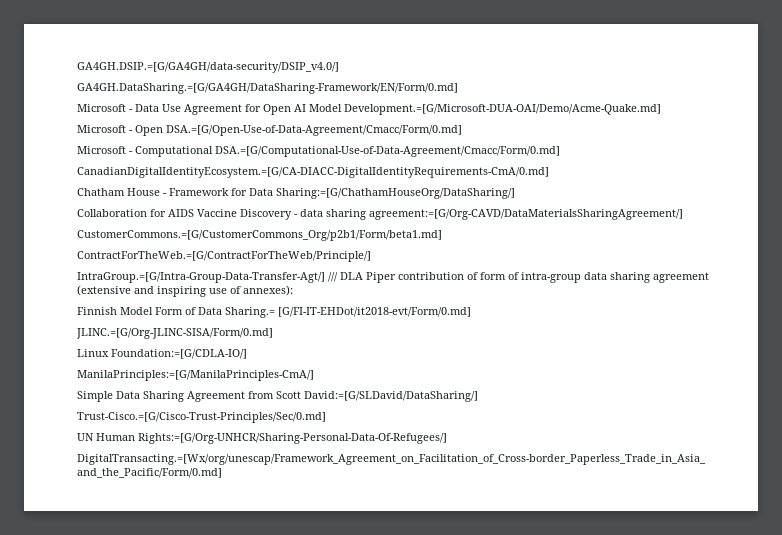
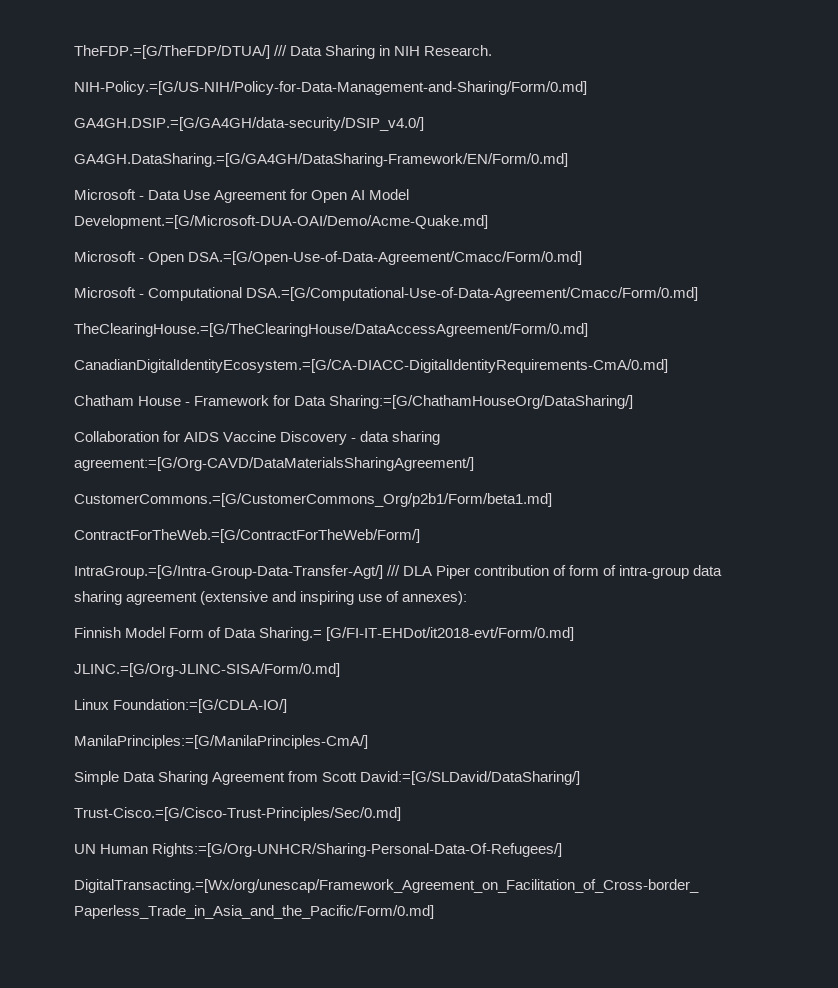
(77, 67) none -> [74,45,493,59] [74,81,587,95] TheFDP.=[G/TheFDP/DTUA/] /// Data Sharing in NIH Research. // NIH-Policy.=[G/US-NIH/Policy-for-Data-Management-and-Sharing/Form/0.md] //
(560, 151) none -> [74,323,588,337] // TheClearingHouse.=[G/TheClearingHouse/DataAccessAgreement/Form/0.md]
[77,251,371,262] ContractForTheWeb.=[G/ContractForTheWeb/Principle/] -> [74,529,420,543] ContractForTheWeb.=[G/ContractForTheWeb/Form/]

